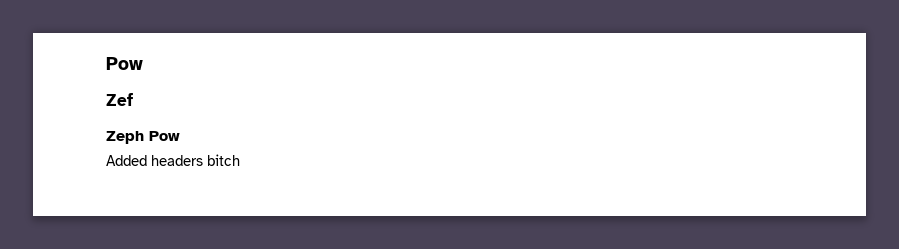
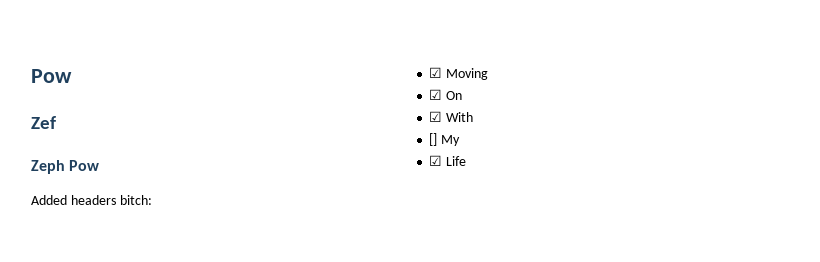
[207,154,240,166] bitch -> [119,195,152,205] [429,67,489,80] [429,89,463,100] [429,111,474,122] [429,133,461,146] [429,155,467,166] bitch: // ☑ Moving // ☑ On // ☑ With // [] My // ☑ Life

